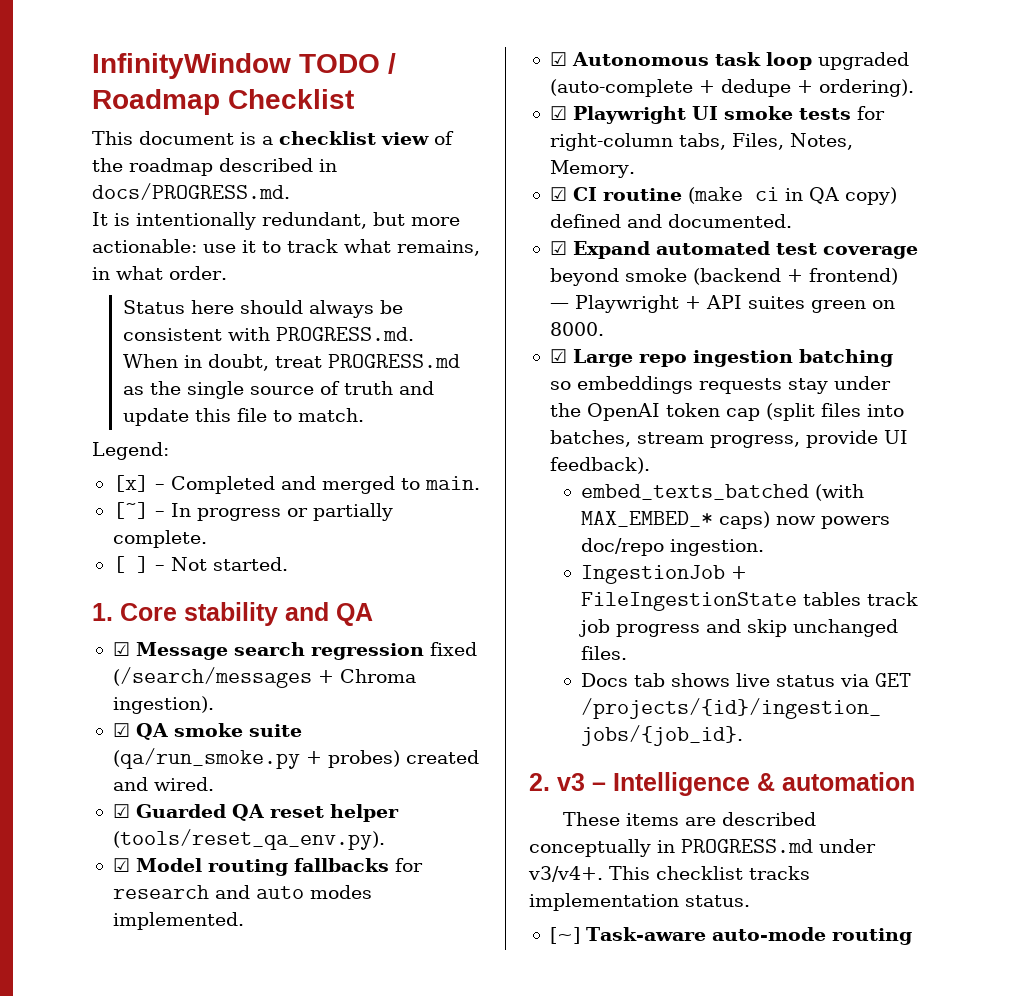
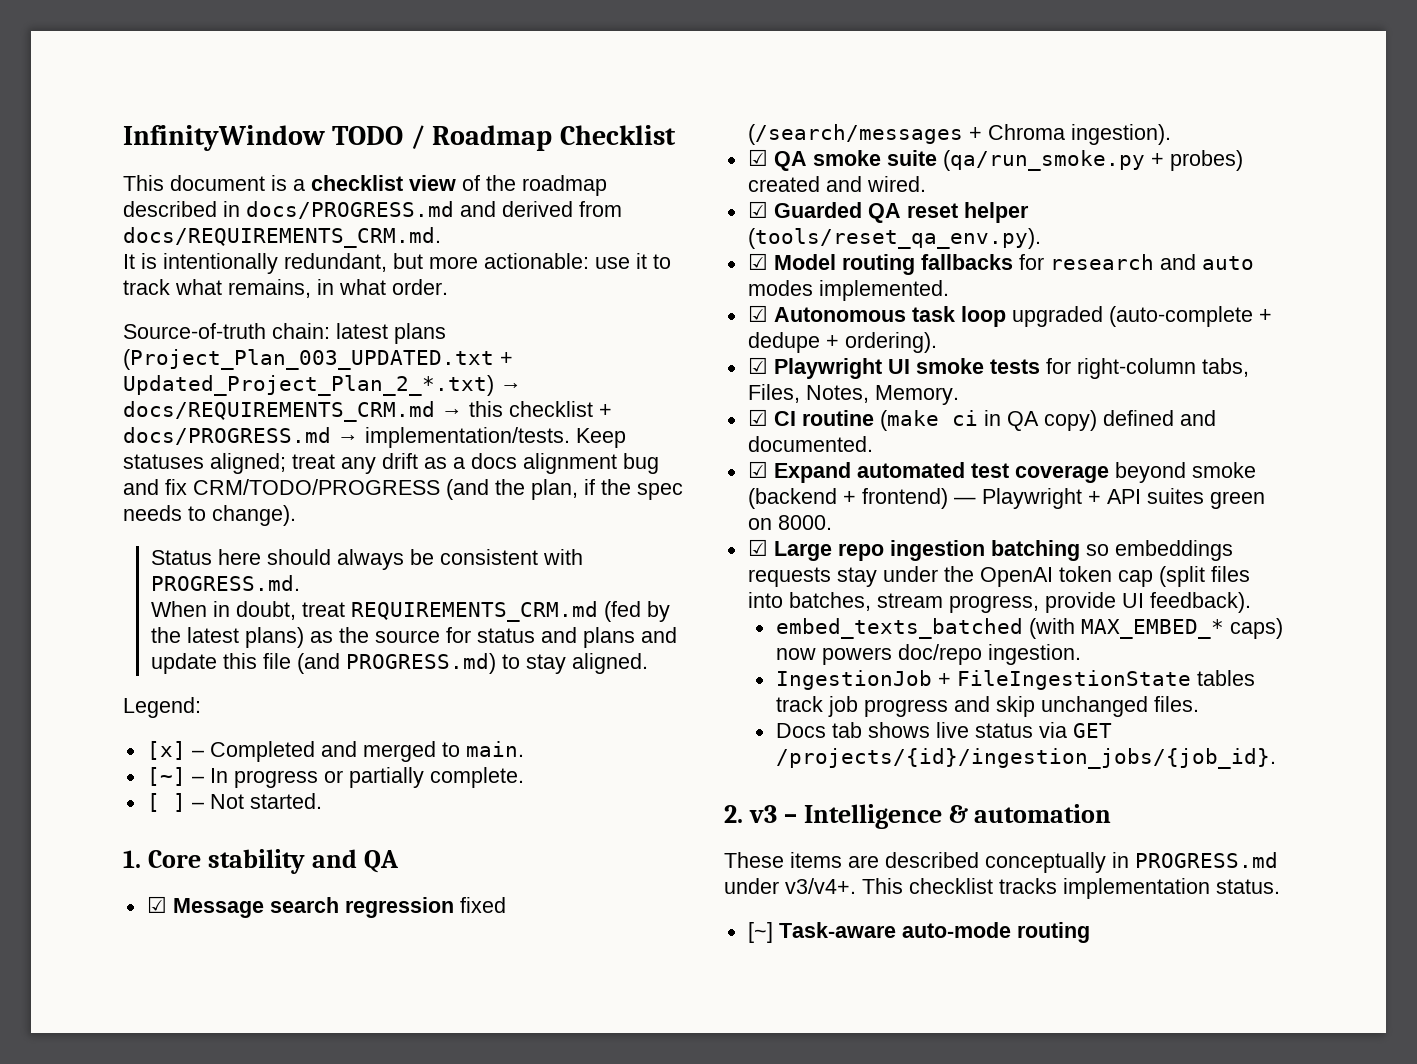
[92,183,290,200] docs/PROGRESS.md. -> [246,201,622,219] [123,227,441,248] docs/PROGRESS.md and derived from docs/REQUIREMENTS_CRM.md.
(227, 273) none -> [123,323,446,344] [123,349,513,370] [123,375,522,396] [123,401,612,422] [123,427,626,448] [123,453,659,474] [123,479,683,500] [123,505,296,526] // Source-of-truth chain: latest plans (Project_Plan_003_UPDATED.txt + Updated_Project_Plan_2_*.txt) → docs/REQUIREMENTS_CRM.md → this checklist + docs/PROGRESS.md → implementation/tests. Keep statuses aligned; treat any drift as a docs alignment bug and fix CRM/TODO/PROGRESS (and the plan, if the spec needs to change).
[327,354,460,368] [122,381,434,399] [122,408,364,426] PROGRESS.md as the single source of truth and update this file to match. -> [351,601,671,622] [151,627,678,648] [151,653,649,674] REQUIREMENTS_CRM.md (fed by the latest plans) as the source for status and plans and update this file (and PROGRESS.md) to stay aligned.

